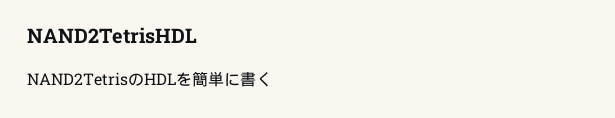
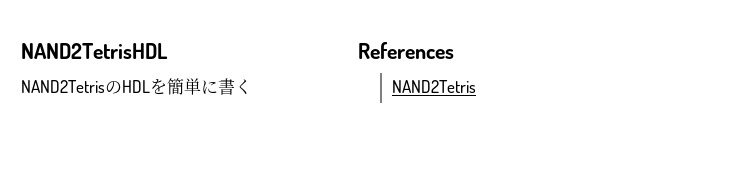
(272, 79) none -> [358,42,454,59] [391,80,476,93] // References // NAND2Tetris

